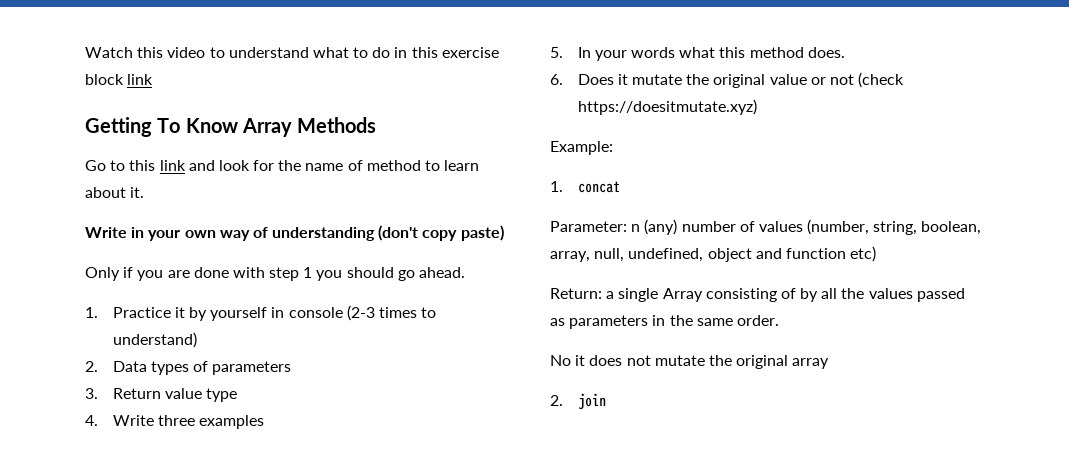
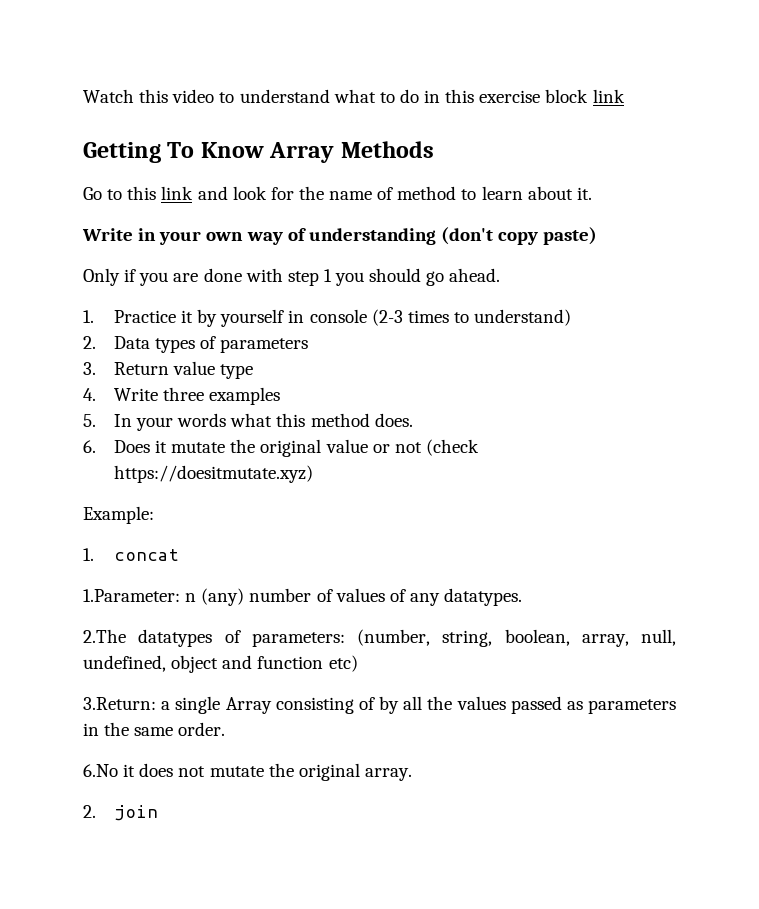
[550,221,627,232] Parameter: -> [83,589,180,602] 1.Parameter:
(803, 226) none -> [389,588,523,606] [83,629,345,647] of any datatypes. // 2.The datatypes of parameters:
[550,288,602,299] Return: -> [83,697,156,710] 3.Return:
[550,355,571,366] No -> [83,764,118,777] 6.No
[792,358,830,369] array -> [364,768,412,781] array.

